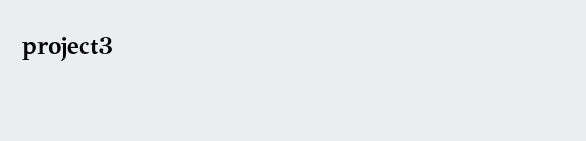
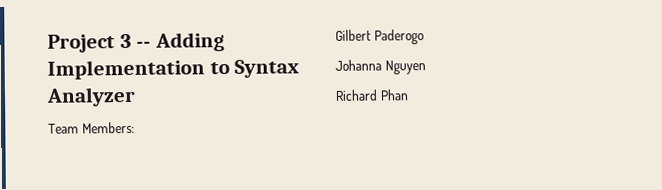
[22,37,113,61] project3 -> [47,32,225,53] [47,59,300,80] [46,86,136,107] [48,121,135,134] [335,29,424,45] [335,59,426,75] [335,89,409,101] Project 3 -- Adding Implementation to Syntax Analyzer // Team Members: // Gilbert Paderogo // Johanna Nguyen // Richard Phan

